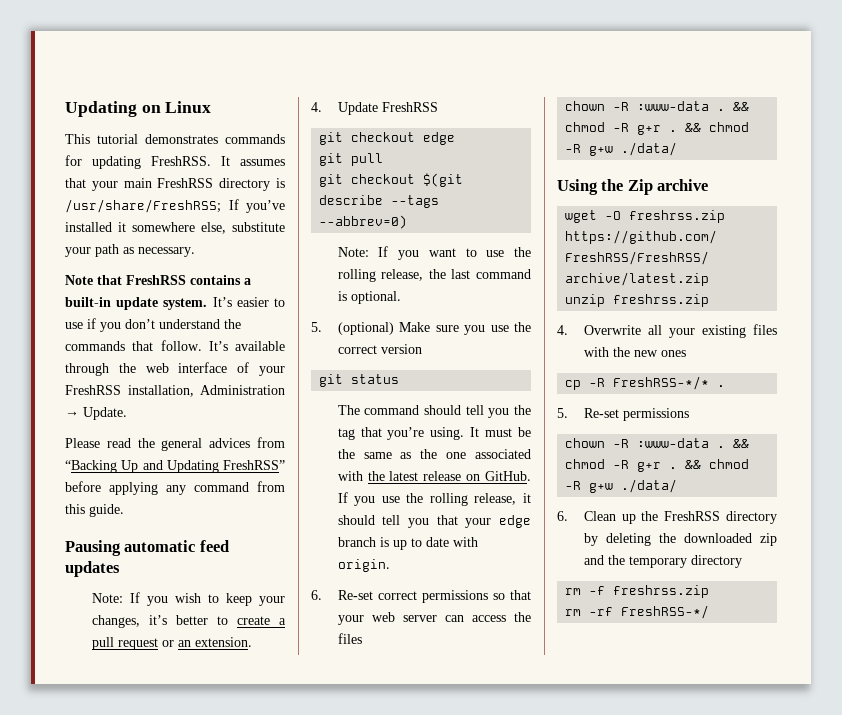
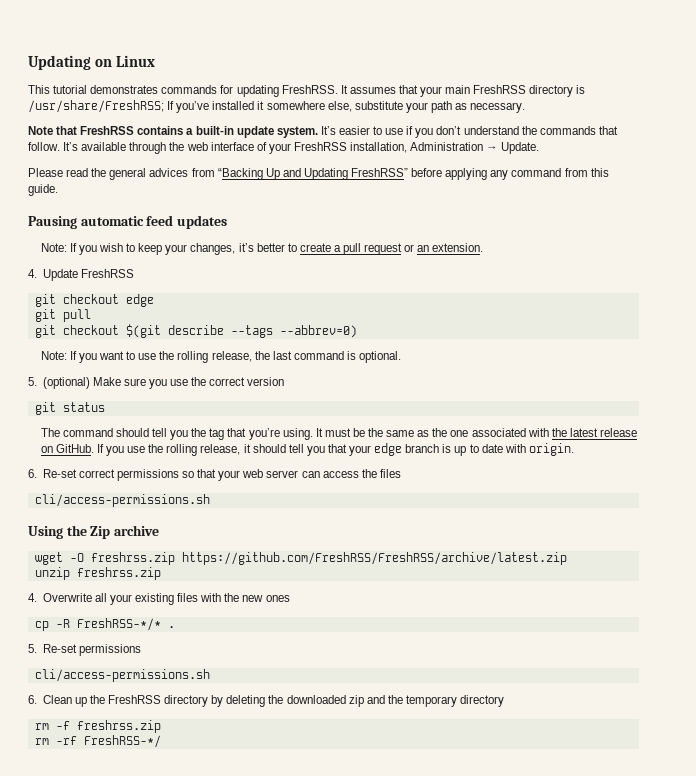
[565,101,750,111] [565,122,750,135] [565,142,678,156] chown -R :www-data . && chmod -R g+r . && chmod -R g+w ./data/ -> [34,494,210,507] cli/access-permissions.sh
[565,438,750,448] [565,459,750,472] [565,479,678,493] chown -R :www-data . && chmod -R g+r . && chmod -R g+w ./data/ -> [34,669,210,682] cli/access-permissions.sh

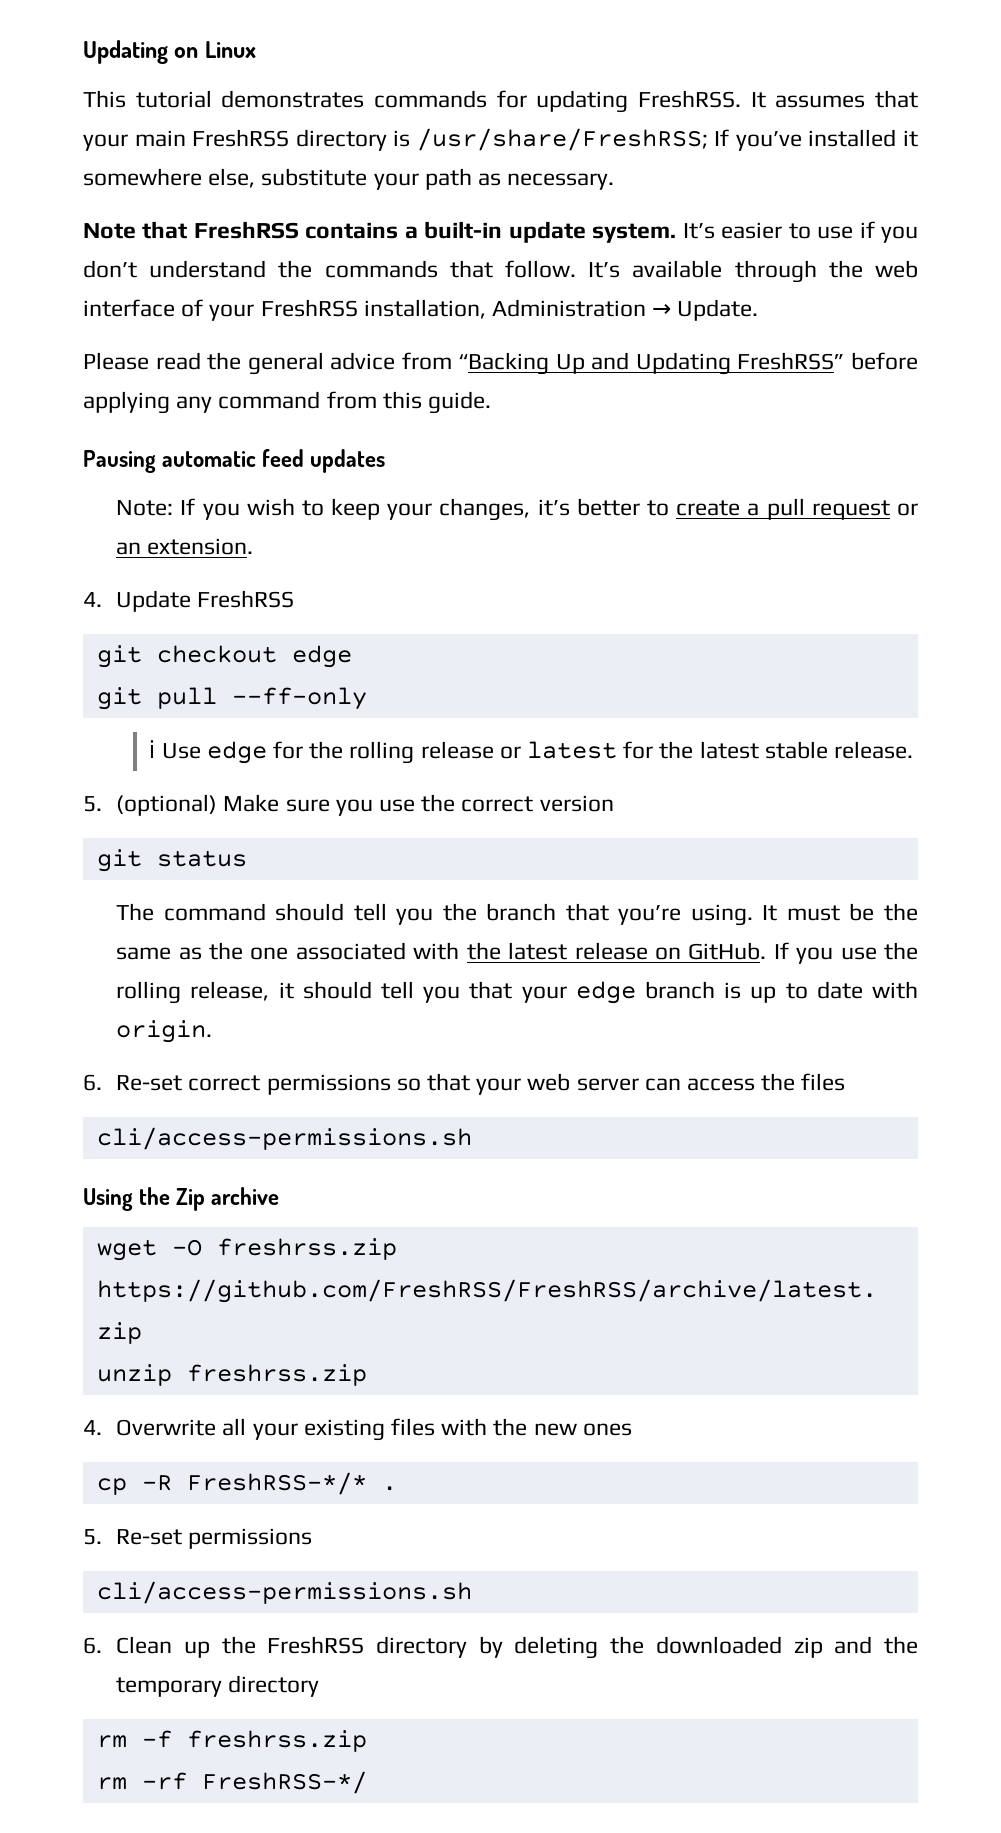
[149,168,189,177] advices -> [330,352,396,370] advice
[34,324,357,338] [40,351,402,363] // git checkout $(git describe --tags --abbrev=0) // Note: If you want to use the rolling release, the last command is optional. -> [231,687,367,710] [149,740,914,764] --ff-only // ℹ Use edge for the rolling release or latest for the latest stable release.
[209,428,225,440] tag -> [486,903,557,921] branch

